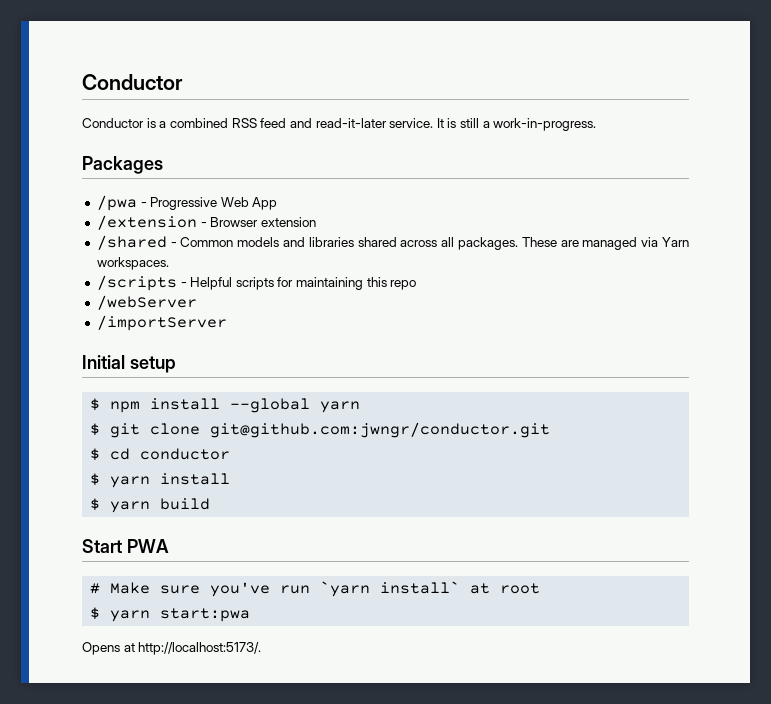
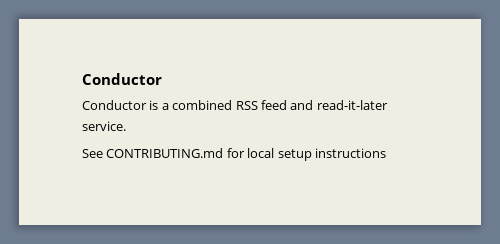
[436,118,597,131] [82,156,163,174] [96,195,278,211] [96,215,316,230] [96,235,690,250] [96,257,169,270] [96,275,417,291] [96,295,197,310] [96,315,227,331] [82,355,176,373] [90,398,361,413] [90,422,551,438] [90,448,231,461] [90,473,231,488] [90,498,211,513] [82,539,169,553] [90,581,541,597] [90,607,251,622] [82,642,262,655] It is still a work-in-progress. // Packages // /pwa - Progressive Web App // /extension - Browser extension // /shared - Common models and libraries shared across all packages. These are managed via Yarn workspaces. // /scripts - Helpful scripts for maintaining this repo // /webServer // /importServer // Initial setup // $ npm install --global yarn // $ git clone git@github.com:jwngr/conductor.git // $ cd conductor // $ yarn install // $ yarn build // Start PWA // # Make sure you've run `yarn install` at root // $ yarn start:pwa // Opens at http://localhost:5173/. -> [82,148,386,161] // See CONTRIBUTING.md for local setup instructions

